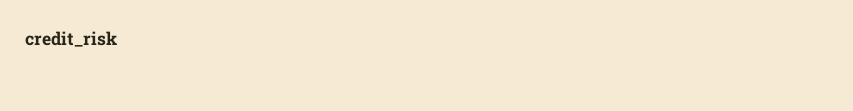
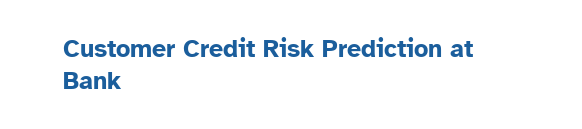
[25,31,117,47] credit_risk -> [63,37,473,57] [63,72,122,89] Customer Credit Risk Prediction at Bank

